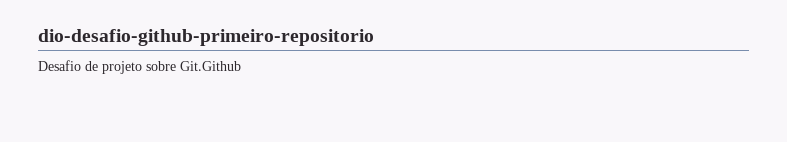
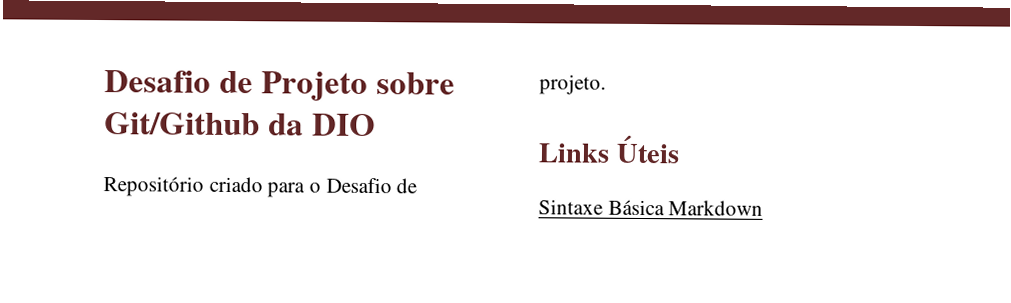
[38,29,374,46] [38,60,241,74] dio-desafio-github-primeiro-repositorio // Desafio de projeto sobre Git.Github -> [104,70,455,101] [104,112,376,137] [103,176,418,198] [539,74,606,95] [538,134,680,164] [538,199,764,216] Desafio de Projeto sobre Git/Github da DIO // Repositório criado para o Desafio de projeto. // Links Úteis // Sintaxe Básica Markdown

